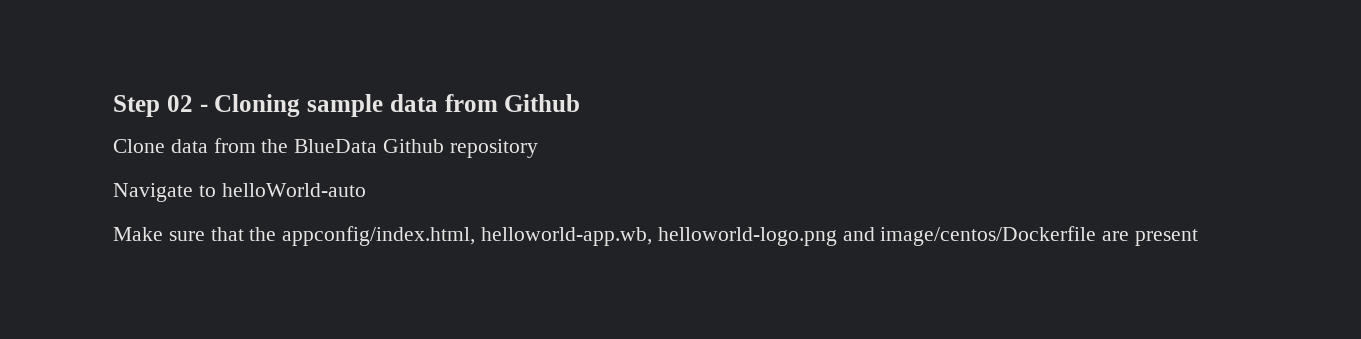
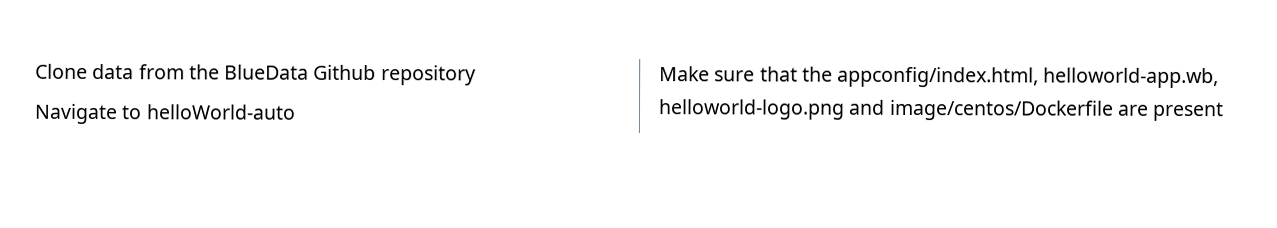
[113,94,581,117] Step 02 - Cloning sample data from Github // -> (35, 71) none

